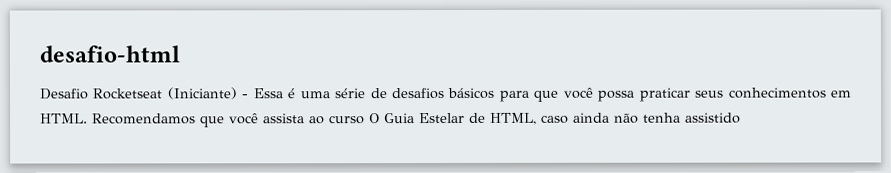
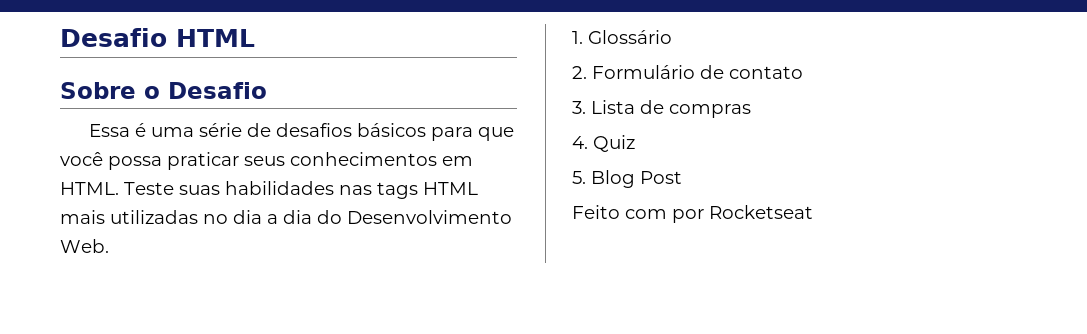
[39,45,180,63] [40,87,250,100] desafio-html // Desafio Rocketseat (Iniciante) - -> [60,28,255,47] [60,82,267,99] Desafio HTML // Sobre o Desafio //
[92,112,741,128] Recomendamos que você assista ao curso O Guia Estelar de HTML, caso ainda não tenha assistido -> [124,181,478,199] [60,210,512,224] [60,239,109,253] [572,30,672,44] [572,65,803,79] [572,100,751,118] [572,135,635,152] [572,170,682,188] [572,205,813,223] Teste suas habilidades nas tags HTML mais utilizadas no dia a dia do Desenvolvimento Web. // 1. Glossário // 2. Formulário de contato // 3. Lista de compras // 4. Quiz // 5. Blog Post // Feito com por Rocketseat

